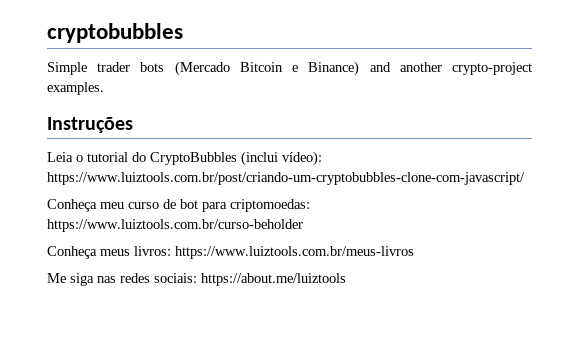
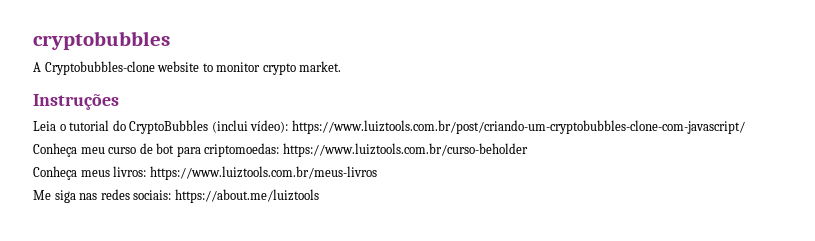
[47,61,532,76] [47,82,104,95] Simple trader bots (Mercado Bitcoin e Binance) and another crypto-project examples. -> [33,61,342,75] A Cryptobubbles-clone website to monitor crypto market.

